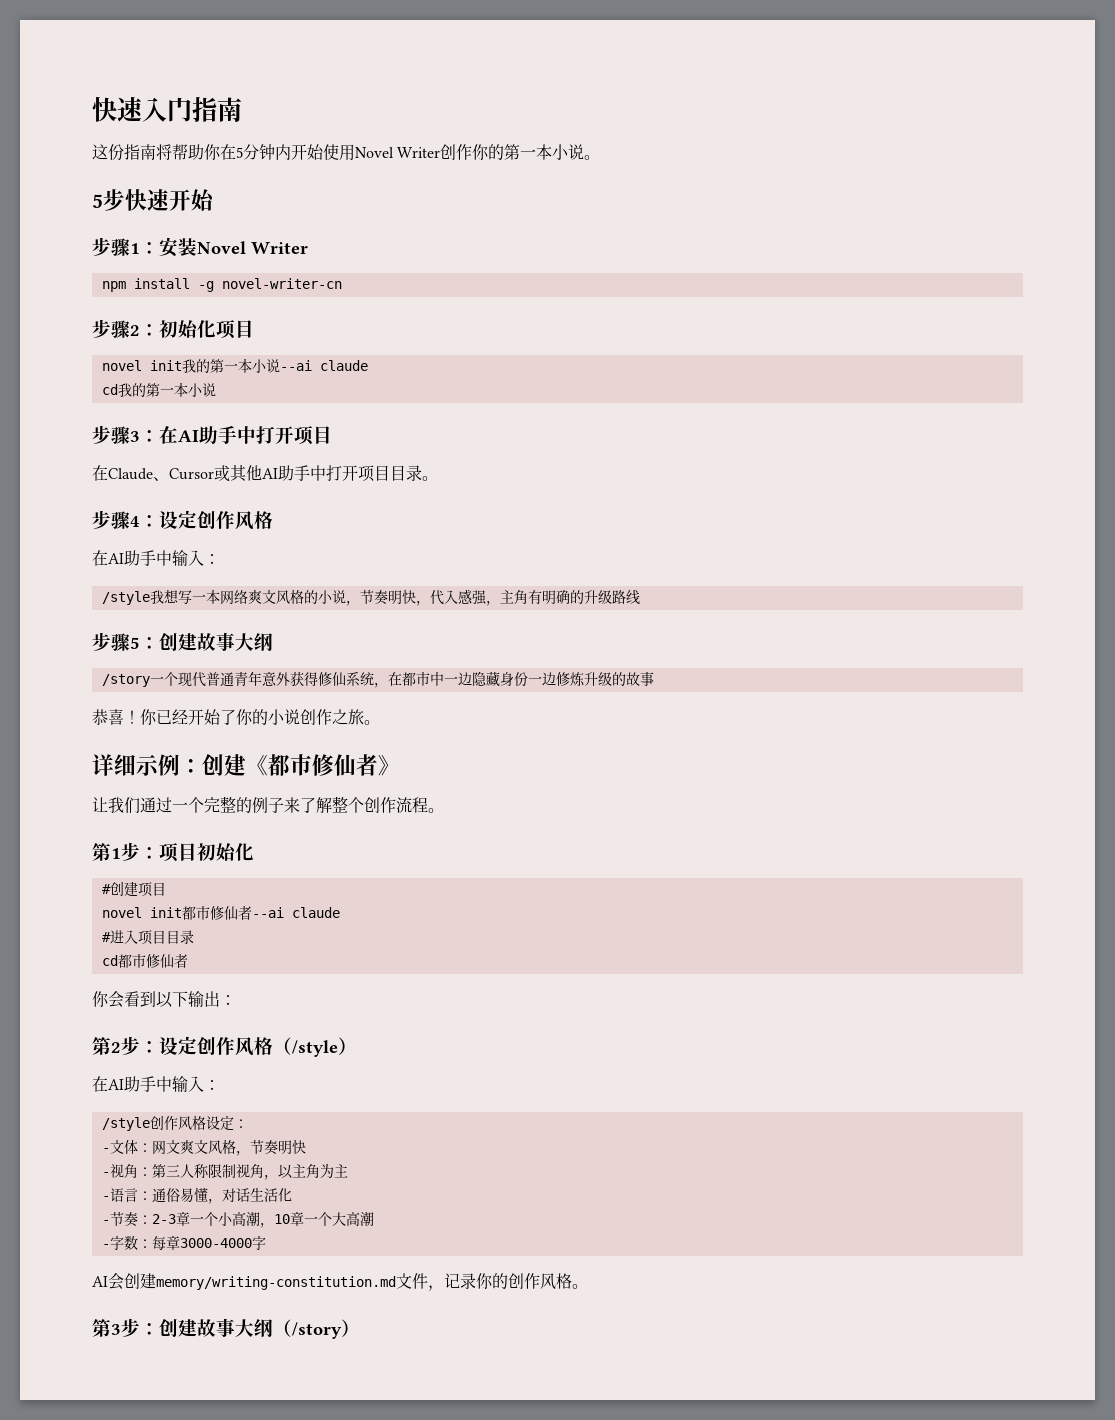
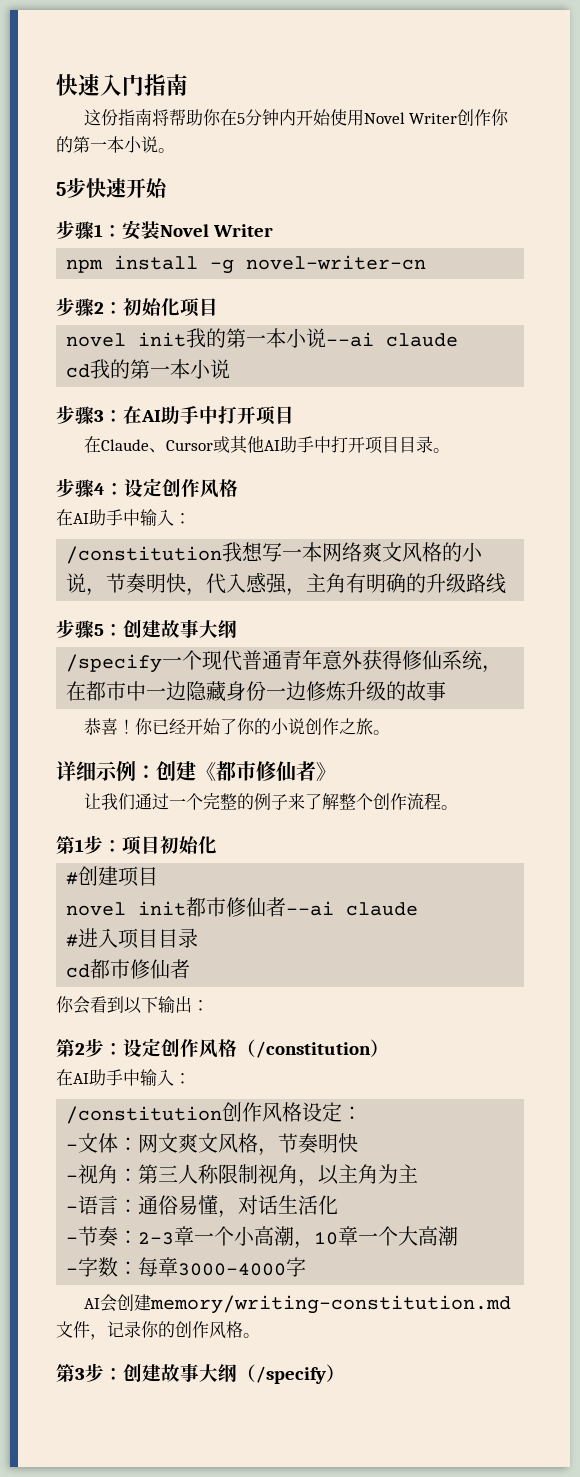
[101,591,150,605] /style -> [66,546,223,564] /constitution
[101,674,150,687] /story -> [66,654,163,673] /specify
[292,1040,338,1057] /style -> [256,1041,371,1058] /constitution
[101,1117,150,1131] /style -> [66,1106,223,1124] /constitution
[292,1322,342,1339] /story -> [256,1366,326,1384] /specify

